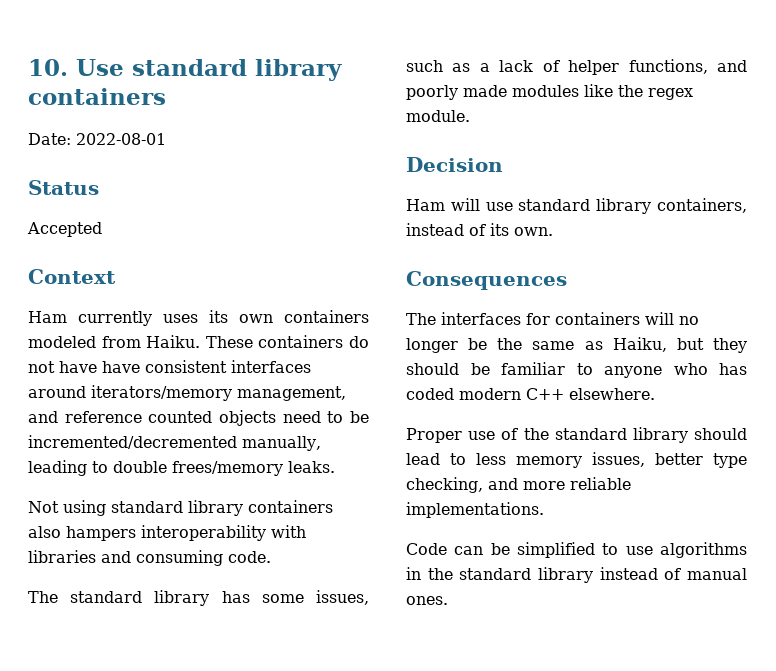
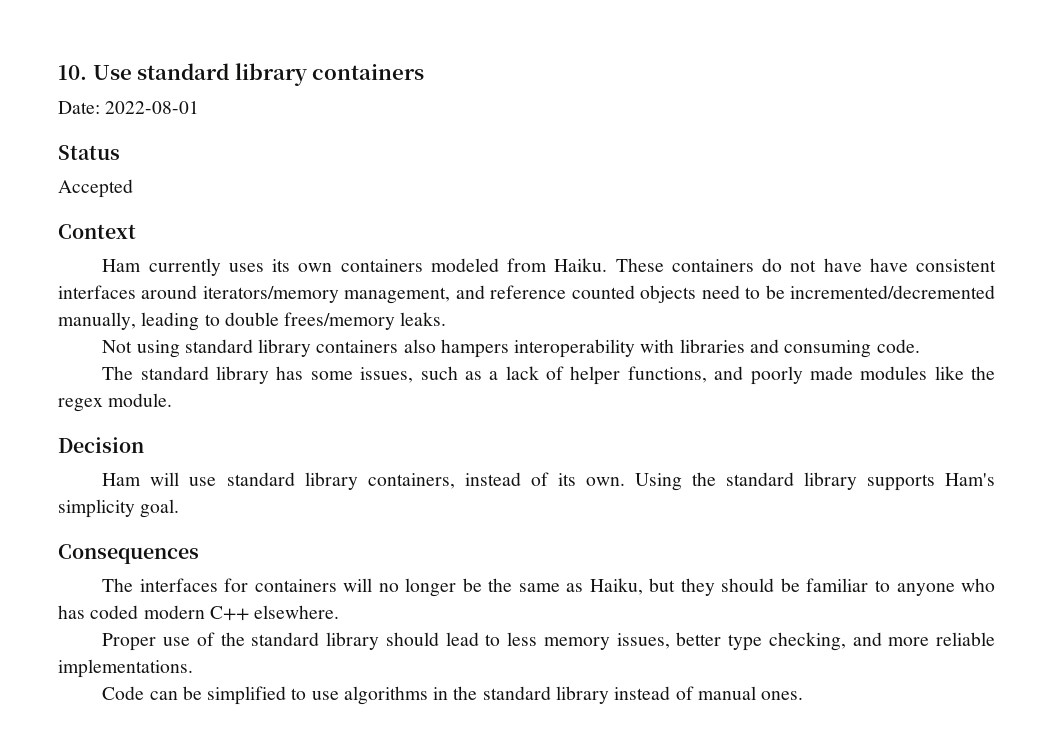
(553, 231) none -> [634,472,996,491] [58,499,180,518] Using the standard library supports Ham's simplicity goal.

